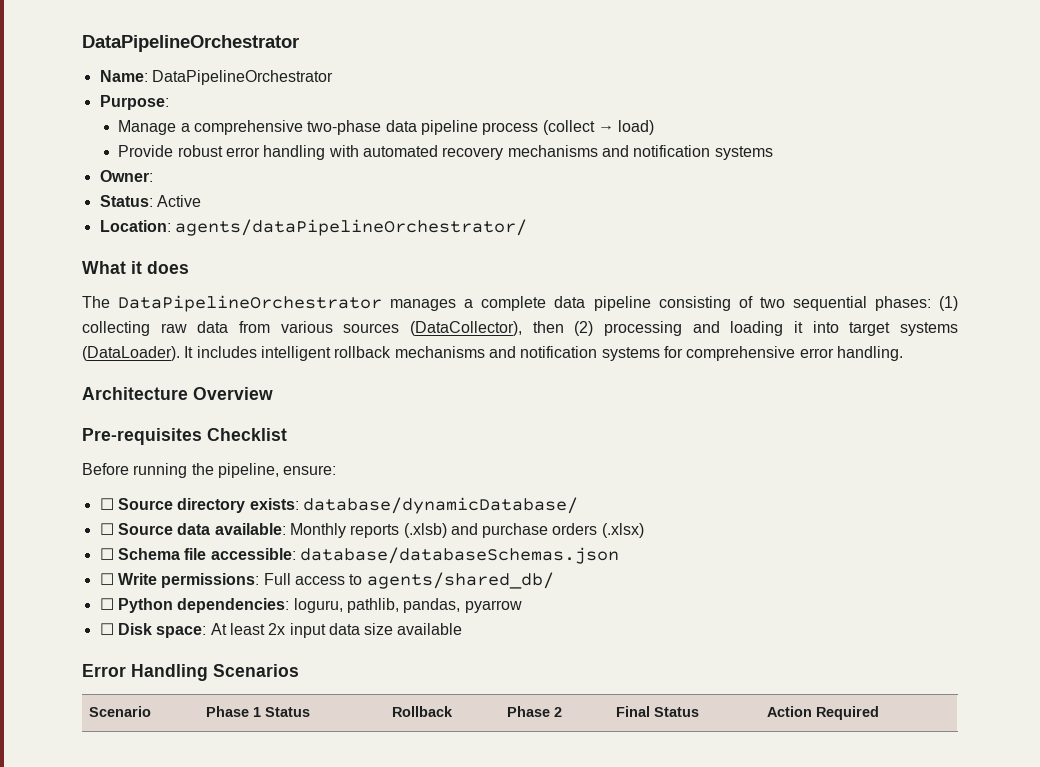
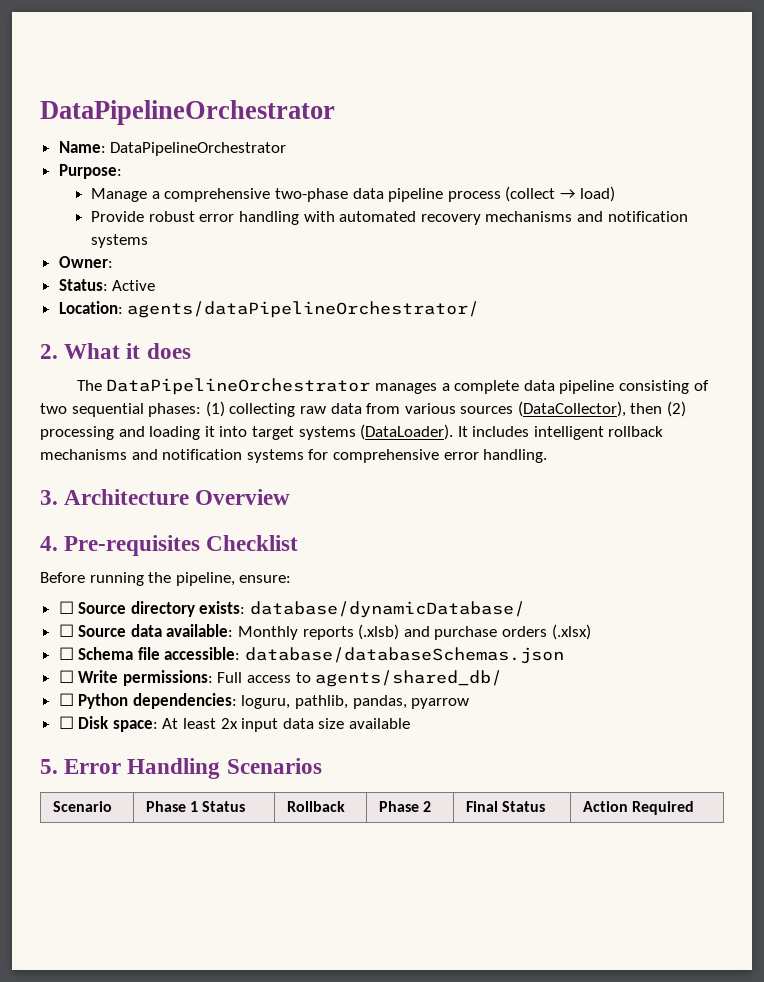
(527, 227) none -> [40,344,58,359] 2.
(903, 353) none -> [40,490,58,505] 3.
(273, 393) none -> [40,536,58,551] 4.
(463, 629) none -> [40,759,58,774] 5.

